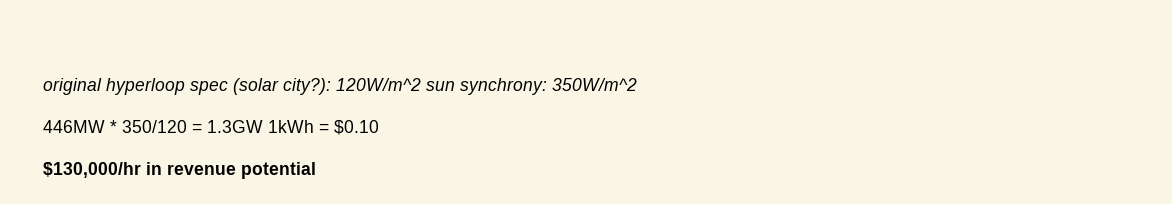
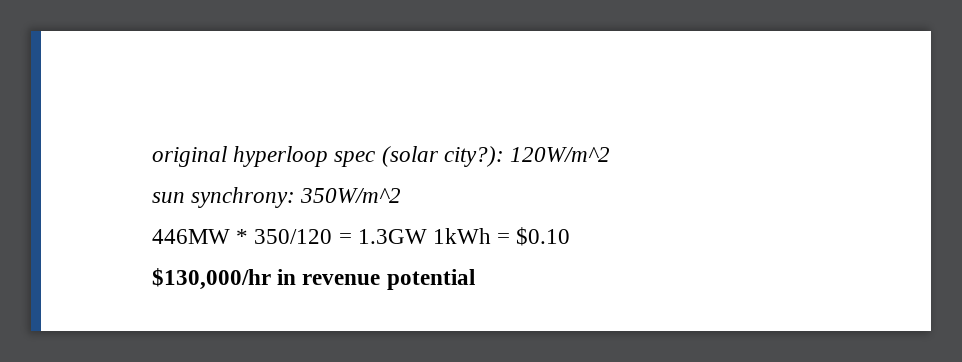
(421, 84) none -> (611, 154) //

